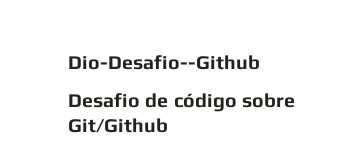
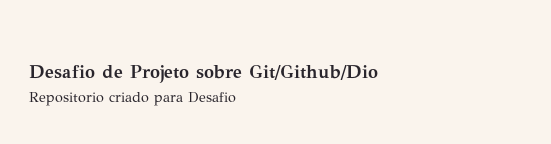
[68,55,260,70] Dio-Desafio--Github // -> (29, 72) none
[173,93,295,112] [68,118,168,133] código sobre Git/Github -> [130,64,378,83] [29,92,236,106] Projeto sobre Git/Github/Dio // Repositorio criado para Desafio

